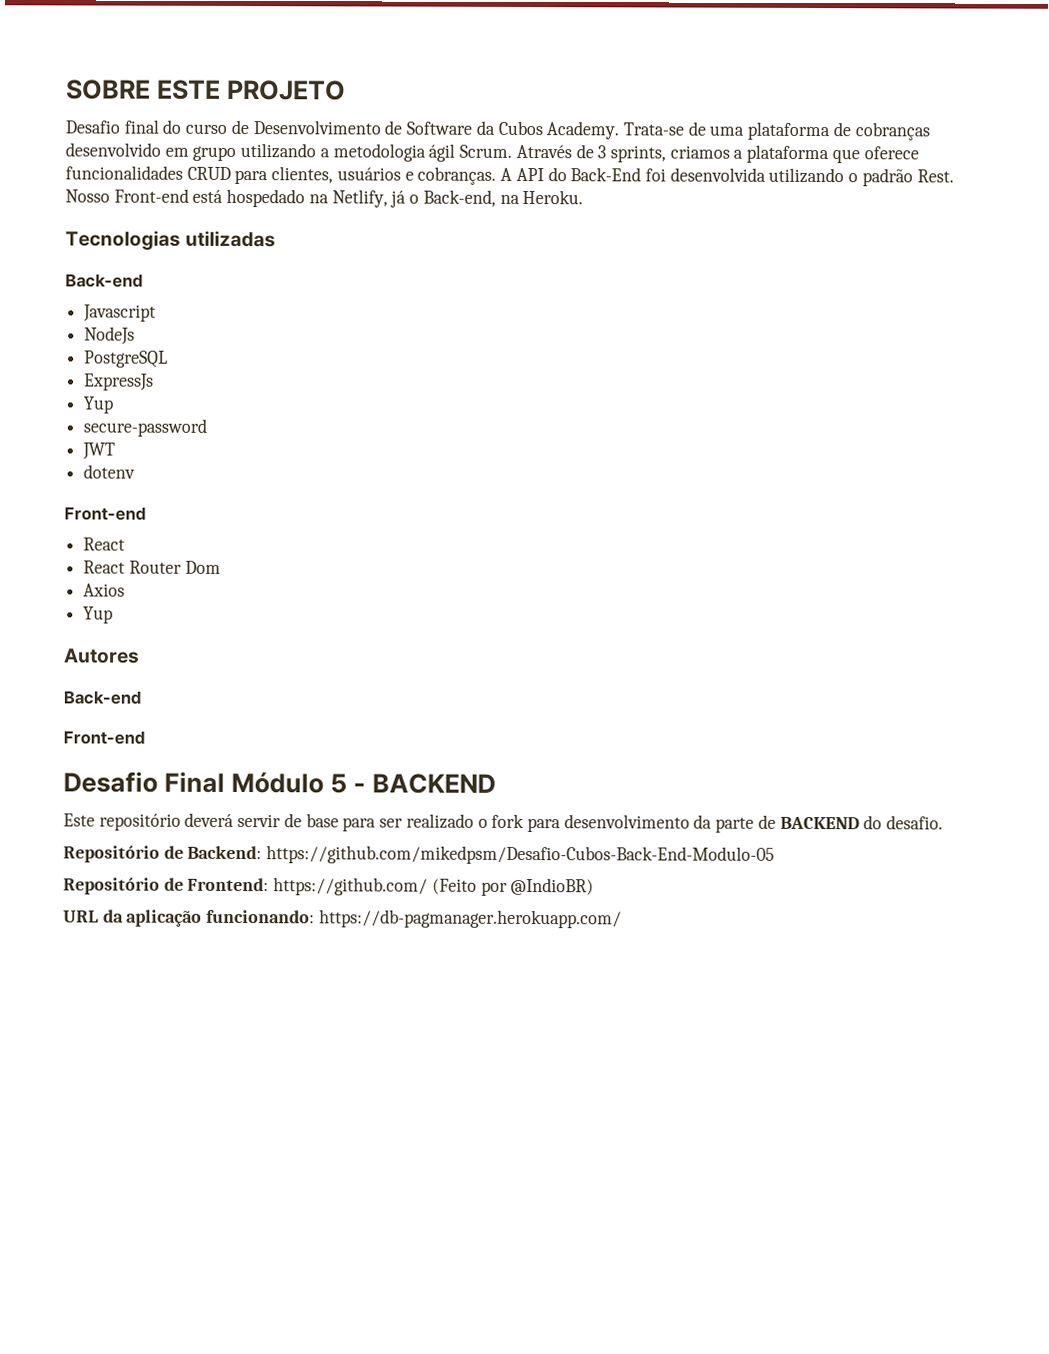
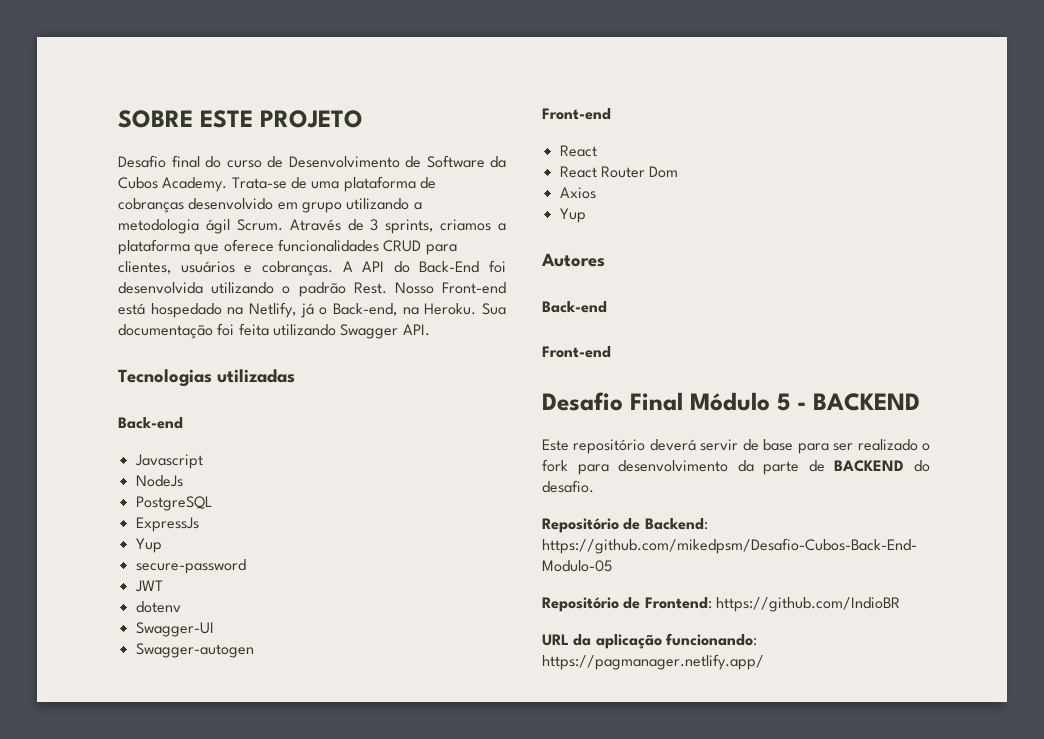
(584, 197) none -> [482,303,507,315] [118,323,430,339] Sua documentação foi feita utilizando Swagger API.
(136, 471) none -> [135,622,214,637] [135,643,254,658] // Swagger-UI // Swagger-autogen
[273,877,595,896] https://github.com/ (Feito por @IndioBR) -> [715,597,900,612] https://github.com/IndioBR
[318,909,622,929] https://db-pagmanager.herokuapp.com/ -> [542,654,764,670] https://pagmanager.netlify.app/

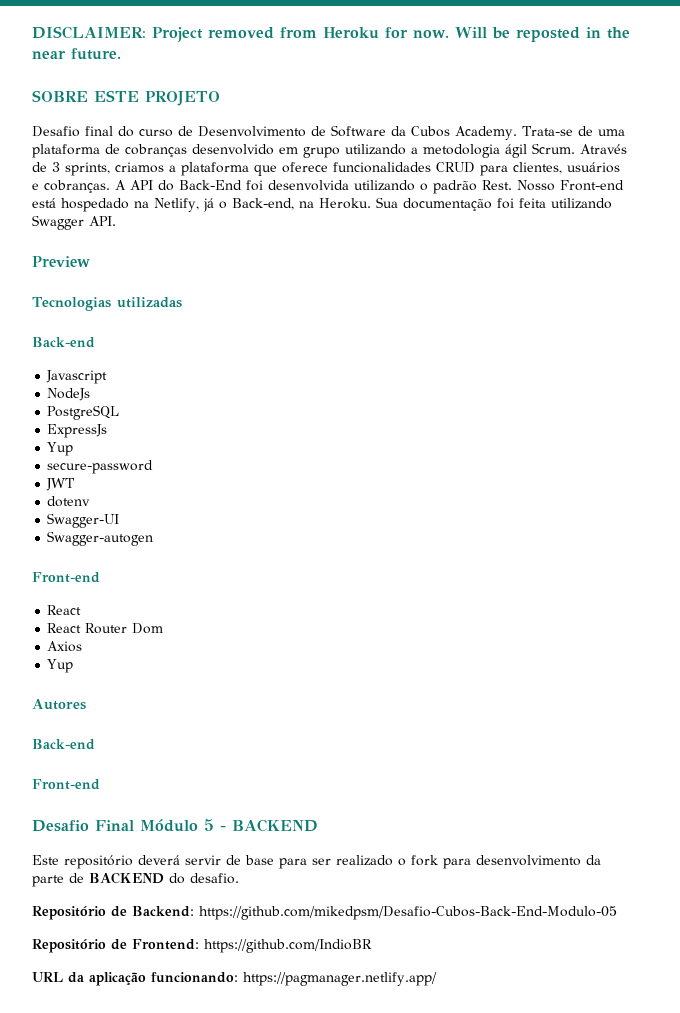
(118, 119) none -> [32,26,630,42] [32,48,121,60] DISCLAIMER: Project removed from Heroku for now. Will be reposted in the near future. //
(430, 330) none -> [32,256,90,267] // Preview

